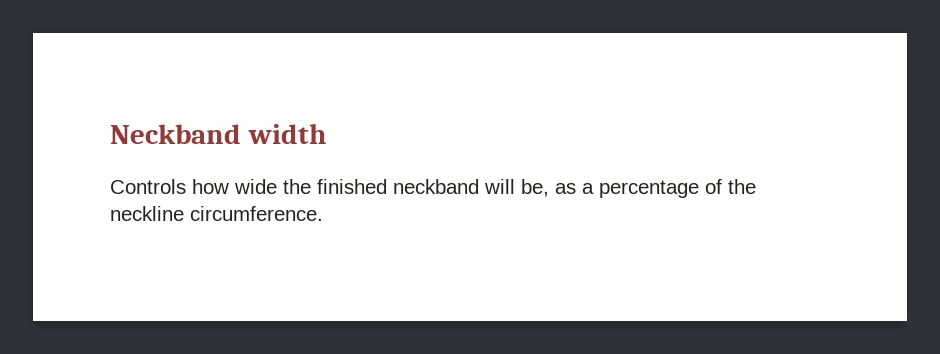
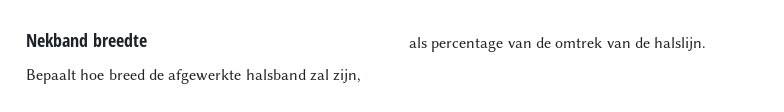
[110,123,326,144] [110,179,756,198] [110,206,323,221] Neckband width // Controls how wide the finished neckband will be, as a percentage of the neckline circumference. -> [26,33,147,47] [26,69,362,84] [409,37,707,52] Nekband breedte // Bepaalt hoe breed de afgewerkte halsband zal zijn, als percentage van de omtrek van de halslijn.

